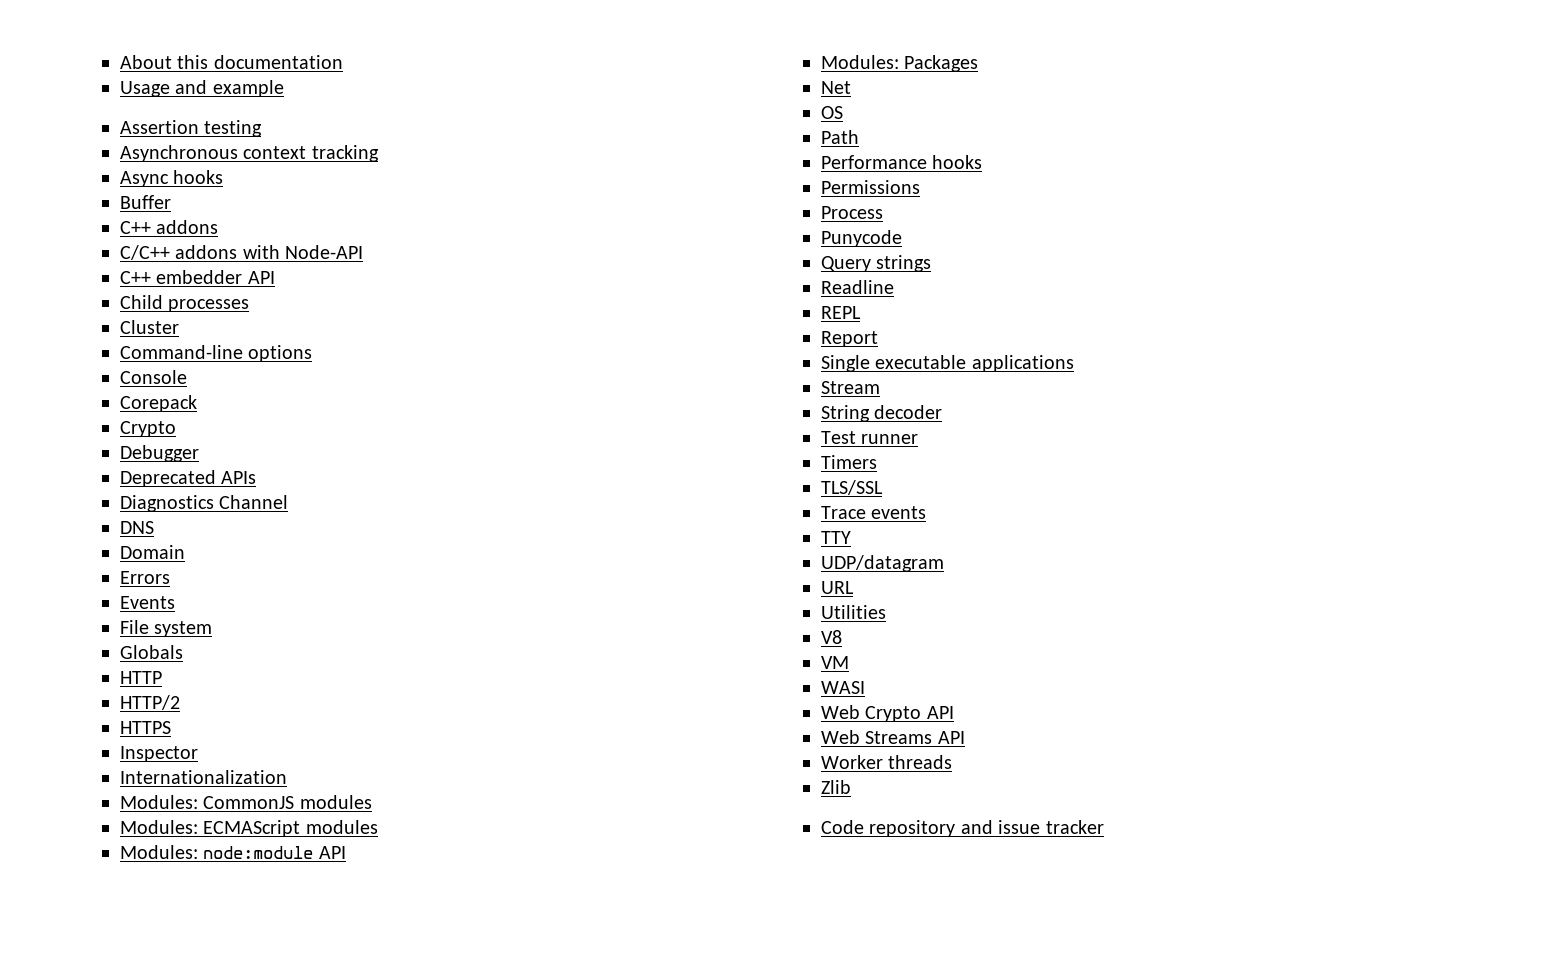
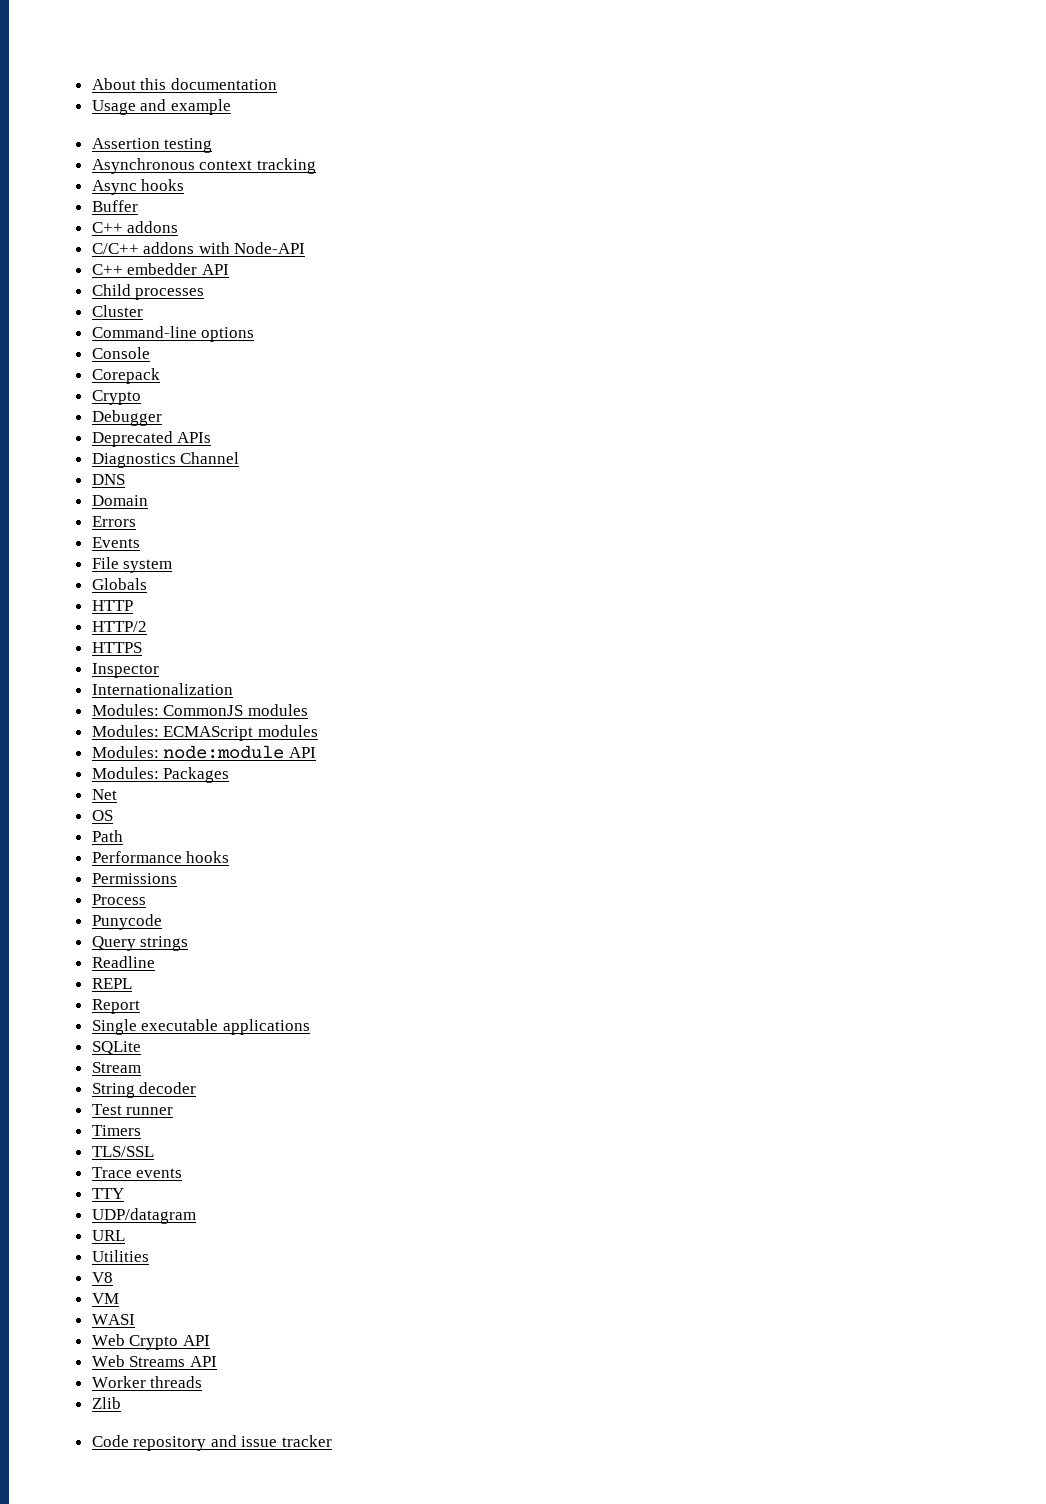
(1074, 363) none -> [91,1041,141,1055] // SQLite

